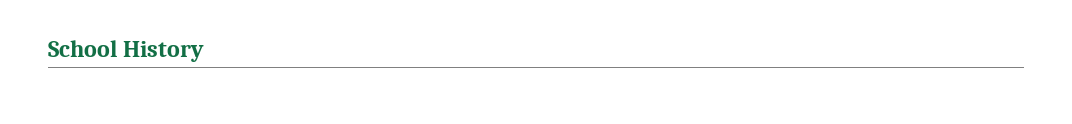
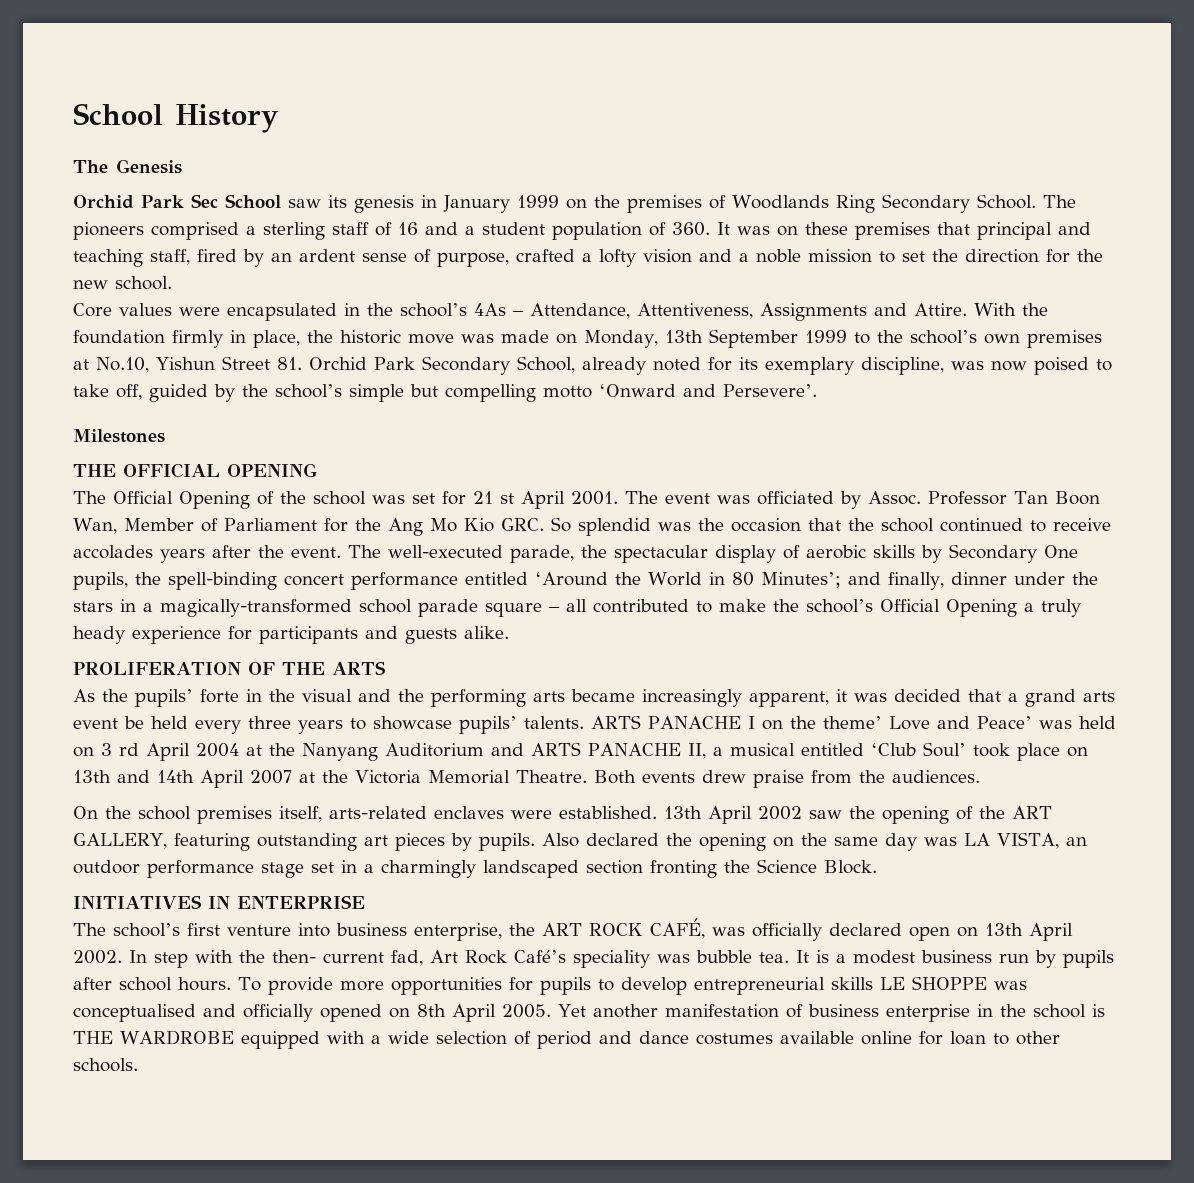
(205, 51) none -> [73,159,182,174] [73,194,1076,213] [73,222,1091,240] [73,249,1103,267] [73,276,172,290] [73,303,1048,321] [73,329,1102,348] [73,356,1112,375] [73,384,817,402] [73,429,165,443] [73,463,317,478] [73,491,1100,509] [73,517,1111,536] [73,544,1078,563] [73,572,1098,590] [73,599,1081,617] [73,626,509,644] [73,661,386,675] [73,689,1115,707] [73,715,1116,734] [73,742,1088,761] [73,770,980,788] [73,806,1052,824] [73,832,1087,851] [73,859,877,878] [73,895,365,909] [73,918,1073,941] [73,950,1114,968] [73,976,1027,995] [73,1004,1105,1022] [73,1030,1060,1049] [73,1058,138,1072] // The Genesis // Orchid Park Sec School saw its genesis in January 1999 on the premises of Woodlands Ring Secondary School. The pioneers comprised a sterling staff of 16 and a student population of 360. It was on these premises that principal and teaching staff, fired by an ardent sense of purpose, crafted a lofty vision and a noble mission to set the direction for the new school. // Core values were encapsulated in the school’s 4As – Attendance, Attentiveness, Assignments and Attire. With the foundation firmly in place, the historic move was made on Monday, 13th September 1999 to the school’s own premises at No.10, Yishun Street 81. Orchid Park Secondary School, already noted for its exemplary discipline, was now poised to take off, guided by the school’s simple but compelling motto ‘Onward and Persevere’. // Milestones // THE OFFICIAL OPENING // The Official Opening of the school was set for 21 st April 2001. The event was officiated by Assoc. Professor Tan Boon Wan, Member of Parliament for the Ang Mo Kio GRC. So splendid was the occasion that the school continued to receive accolades years after the event. The well-executed parade, the spectacular display of aerobic skills by Secondary One pupils, the spell-binding concert performance entitled ‘Around the World in 80 Minutes’; and finally, dinner under the stars in a magically-transformed school parade square – all contributed to make the school’s Official Opening a truly heady experience for participants and guests alike. // PROLIFERATION OF THE ARTS // As the pupils’ forte in the visual and the performing arts became increasingly apparent, it was decided that a grand arts event be held every three years to showcase pupils’ talents. ARTS PANACHE I on the theme’ Love and Peace’ was held on 3 rd April 2004 at the Nanyang Auditorium and ARTS PANACHE II, a musical entitled ‘Club Soul’ took place on 13th and 14th April 2007 at the Victoria Memorial Theatre. Both events drew praise from the audiences. // On the school premises itself, arts-related enclaves were established. 13th April 2002 saw the opening of the ART GALLERY, featuring outstanding art pieces by pupils. Also declared the opening on the same day was LA VISTA, an outdoor performance stage set in a charmingly landscaped section fronting the Science Block. // INITIATIVES IN ENTERPRISE // The school’s first venture into business enterprise, the ART ROCK CAFÉ, was officially declared open on 13th April 2002. In step with the then- current fad, Art Rock Café’s speciality was bubble tea. It is a modest business run by pupils after school hours. To provide more opportunities for pupils to develop entrepreneurial skills LE SHOPPE was conceptualised and officially opened on 8th April 2005. Yet another manifestation of business enterprise in the school is THE WARDROBE equipped with a wide selection of period and dance costumes available online for loan to other schools.

